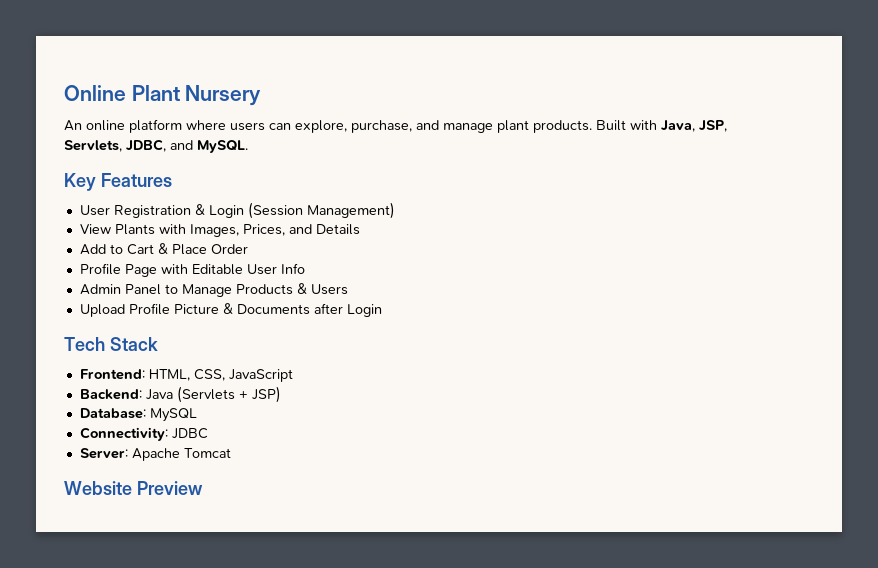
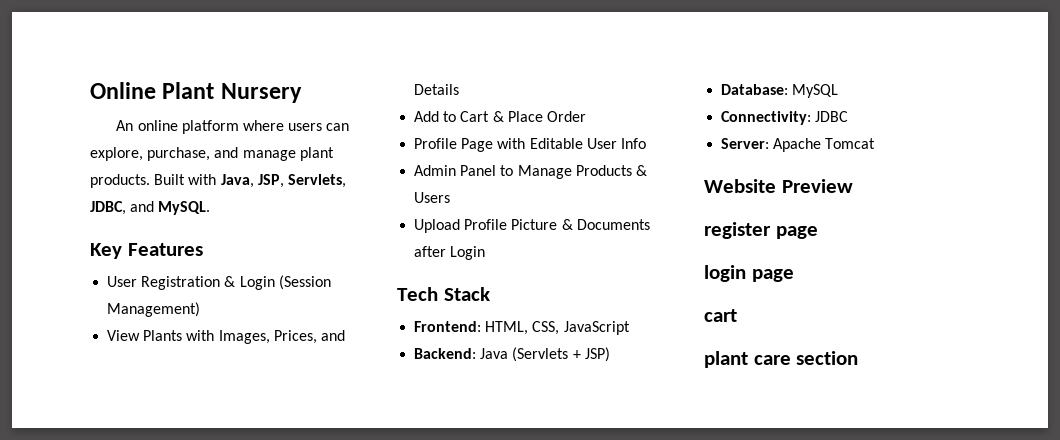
(203, 488) none -> [704,222,818,239] [704,265,794,282] [704,309,737,322] [704,351,859,368] // register page // login page // cart // plant care section

